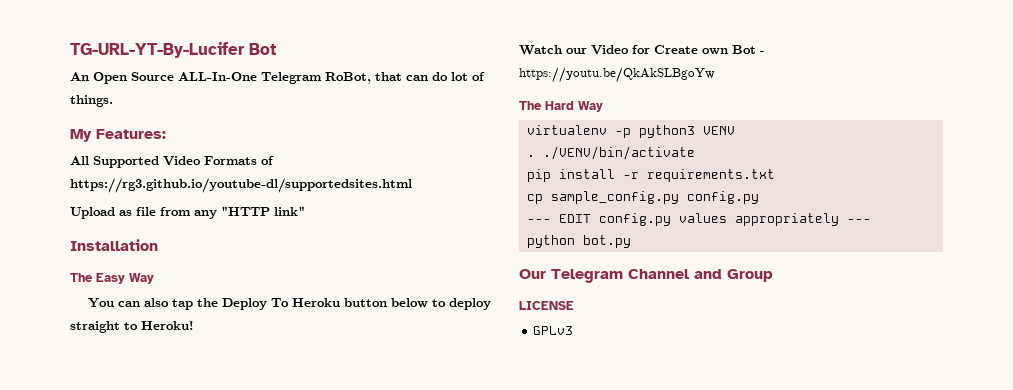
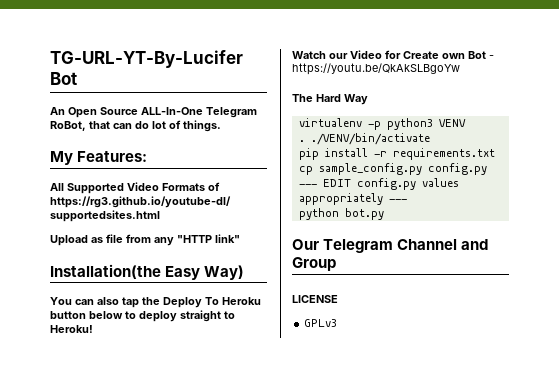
[70,239,158,251] [70,273,154,284] Installation // The Easy Way -> [50,264,245,280] Installation(the Easy Way)

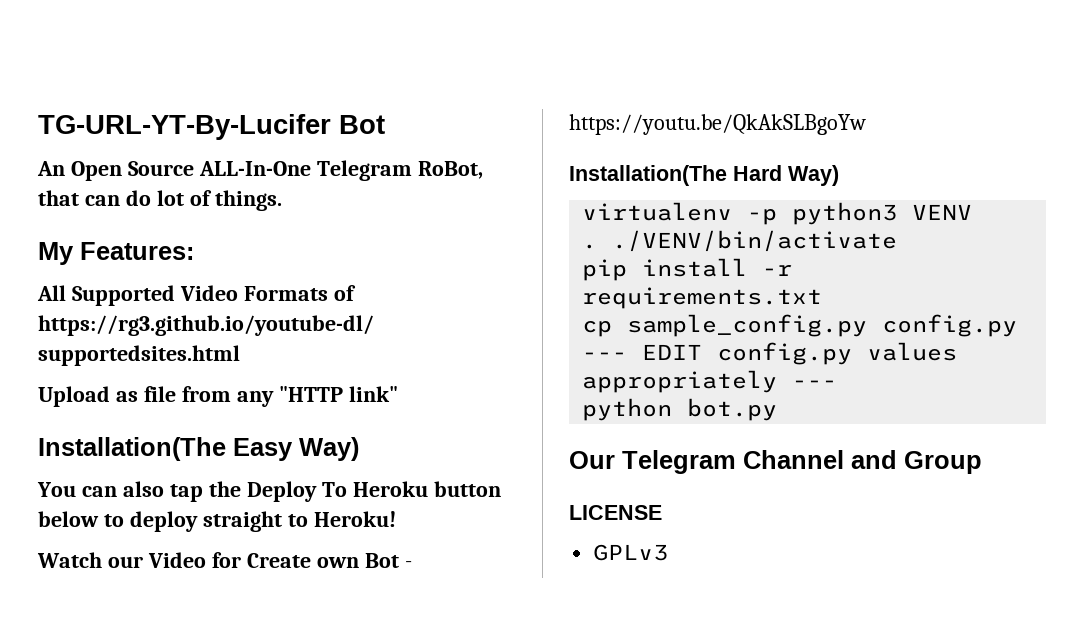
[50,264,161,279] Installation(the -> [38,437,226,461] Installation(The
[292,94,368,105] The Hard Way -> [569,165,839,186] Installation(The Hard Way)

